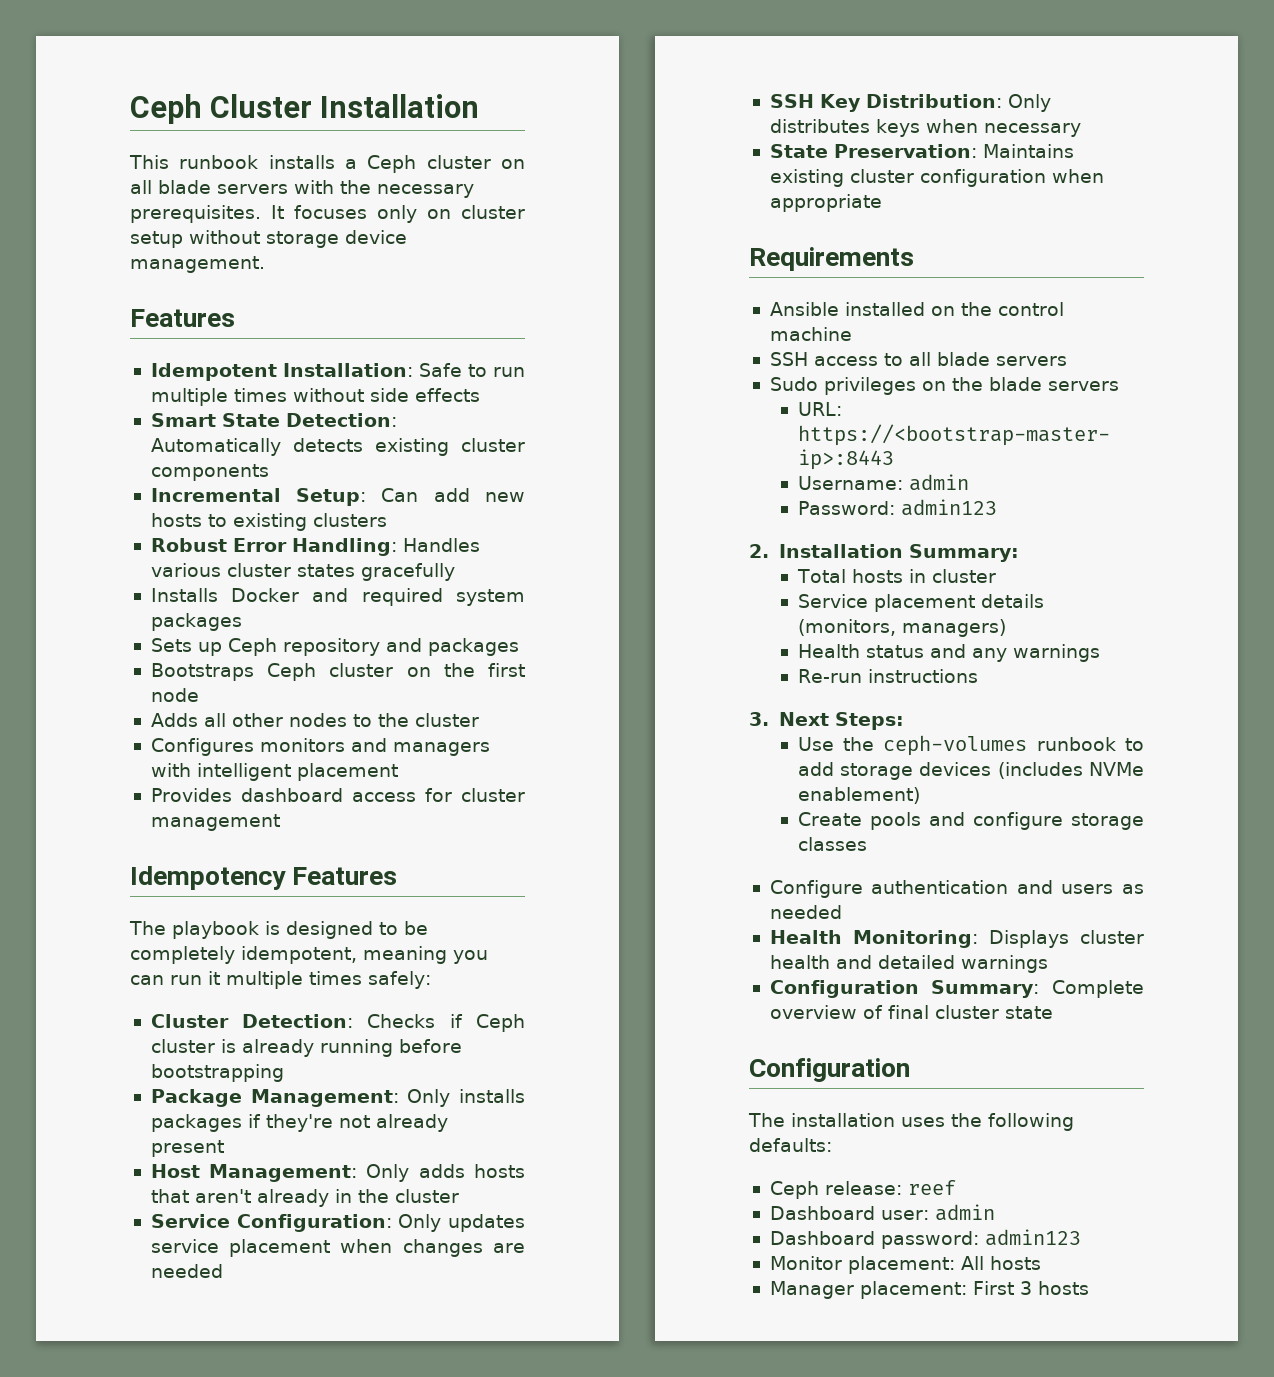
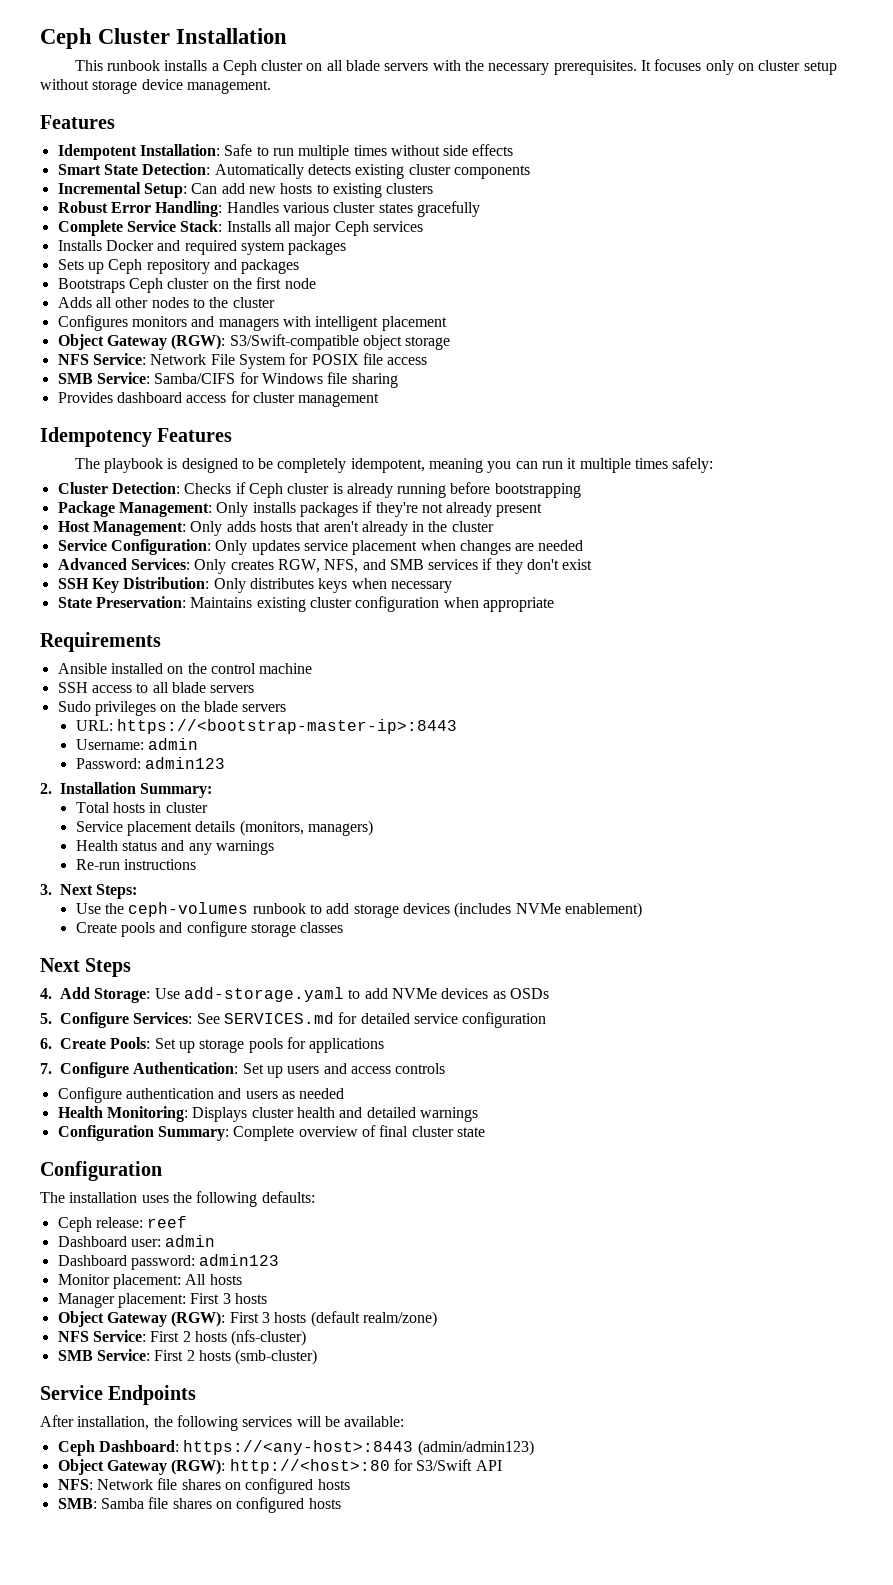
(455, 572) none -> [57,220,423,236] // Complete Service Stack: Installs all major Ceph services
(398, 772) none -> [57,334,451,350] [57,353,428,369] [57,372,398,388] // Object Gateway (RGW): S3/Swift-compatible object storage // NFS Service: Network File System for POSIX file access // SMB Service: Samba/CIFS for Windows file sharing
(223, 1271) none -> [57,558,593,574] // Advanced Services: Only creates RGW, NFS, and SMB services if they don't exist
(867, 844) none -> [40,958,132,977] [40,987,549,1003] [40,1012,547,1028] [40,1037,385,1053] [40,1062,446,1078] // Next Steps // 4. Add Storage: Use add-storage.yaml to add NVMe devices as OSDs // 5. Configure Services: See SERVICES.md for detailed service configuration // 6. Create Pools: Set up storage pools for applications // 7. Configure Authentication: Set up users and access controls
(1089, 1288) none -> [57,1311,437,1327] [57,1330,307,1346] [57,1349,318,1365] [40,1385,197,1405] [40,1415,405,1431] [57,1440,534,1456] [57,1459,502,1475] [57,1478,350,1494] [57,1497,341,1513] // Object Gateway (RGW): First 3 hosts (default realm/zone) // NFS Service: First 2 hosts (nfs-cluster) // SMB Service: First 2 hosts (smb-cluster) // Service Endpoints // After installation, the following services will be available: // Ceph Dashboard: https://<any-host>:8443 (admin/admin123) // Object Gateway (RGW): http://<host>:80 for S3/Swift API // NFS: Network file shares on configured hosts // SMB: Samba file shares on configured hosts

